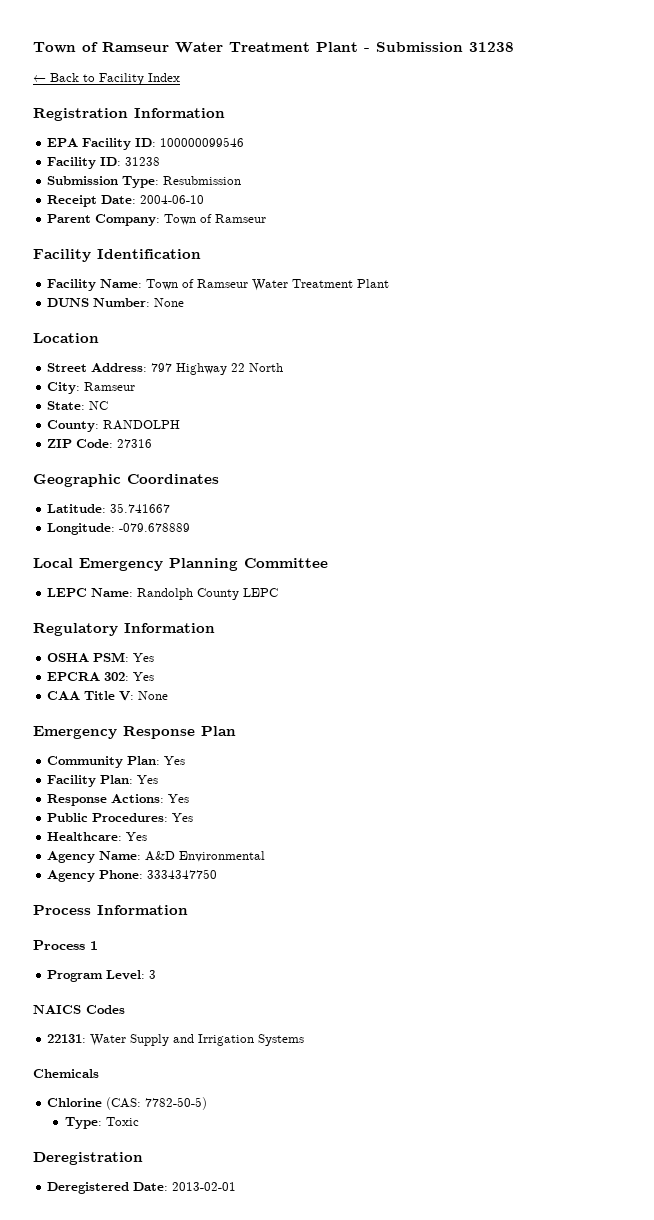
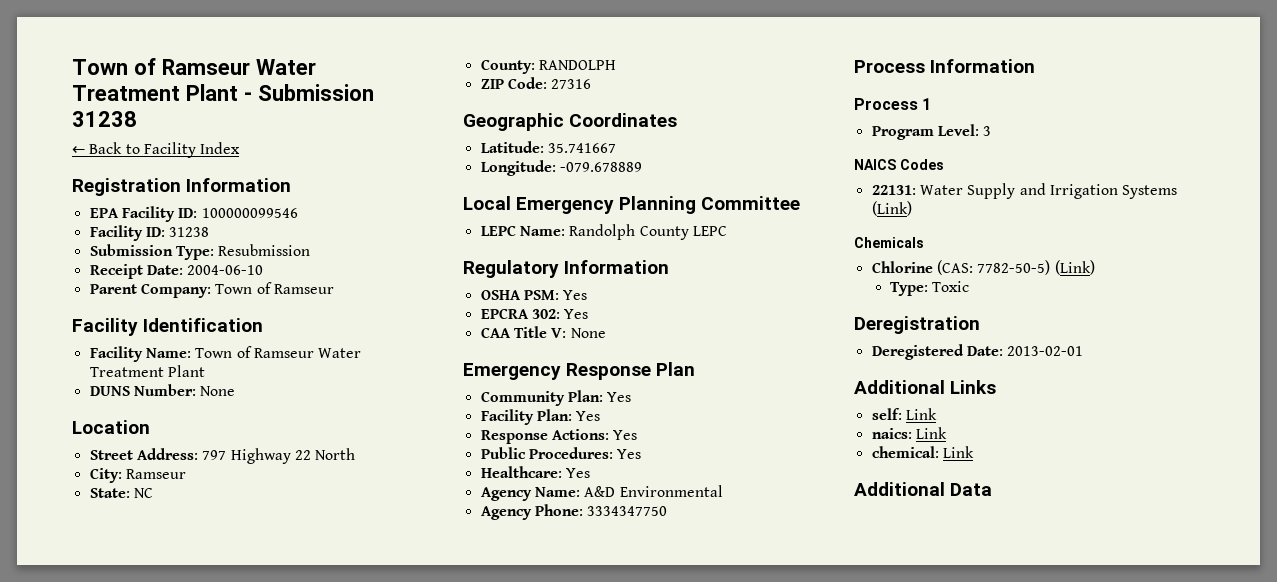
(305, 1040) none -> [871,201,912,216] (Link)
(208, 1103) none -> [1054,260,1095,275] (Link)
(237, 1186) none -> [854,380,997,394] [871,408,937,420] [871,427,947,439] [871,446,974,458] [854,482,993,496] // Additional Links // self: Link // naics: Link // chemical: Link // Additional Data

